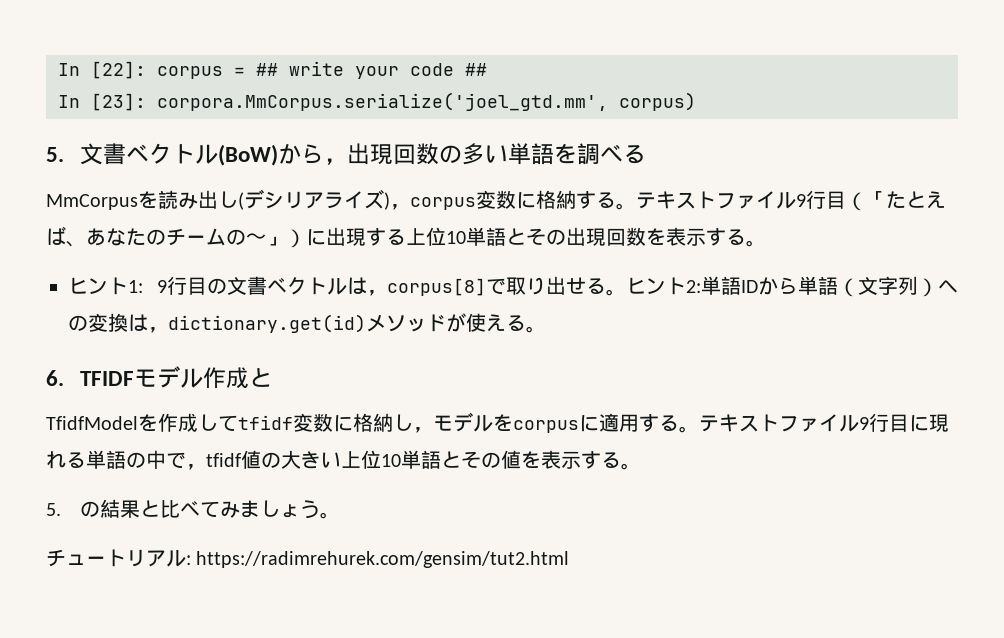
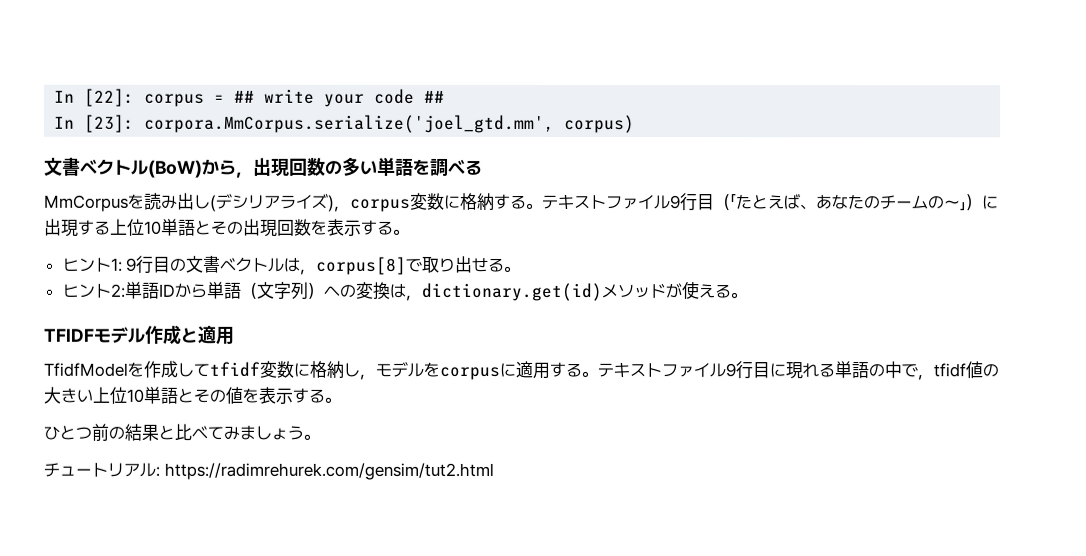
[46,147,64,162] 5. -> (636, 124) none
(626, 292) none -> (522, 268) //
[46,370,64,386] 6. -> (747, 295) none
(272, 377) none -> [197,325,234,345] 適用
[46,503,61,516] 5. -> [43,423,109,442] ひとつ前

